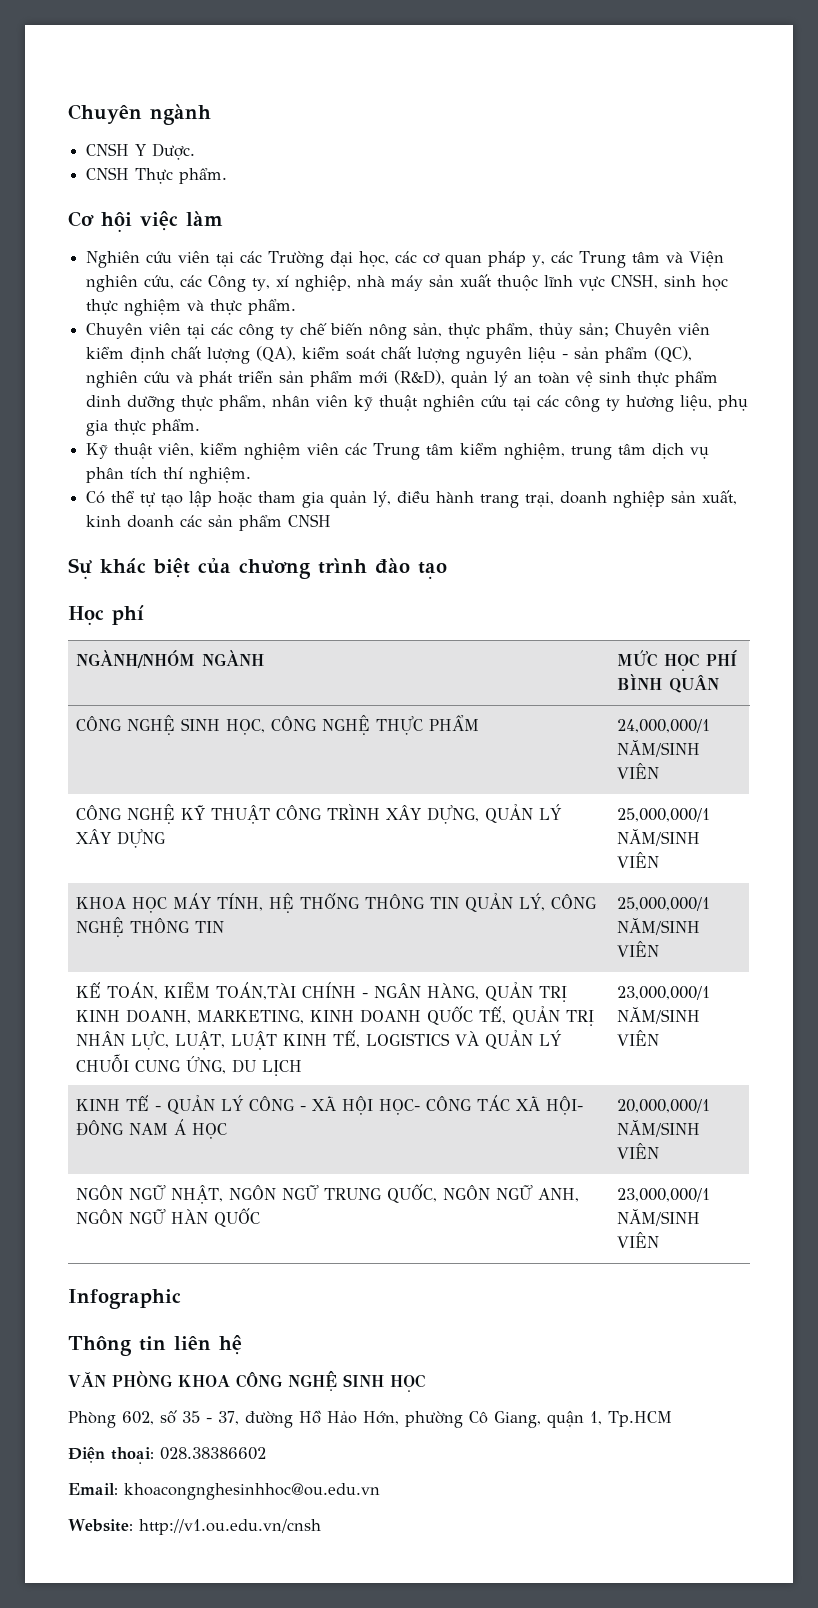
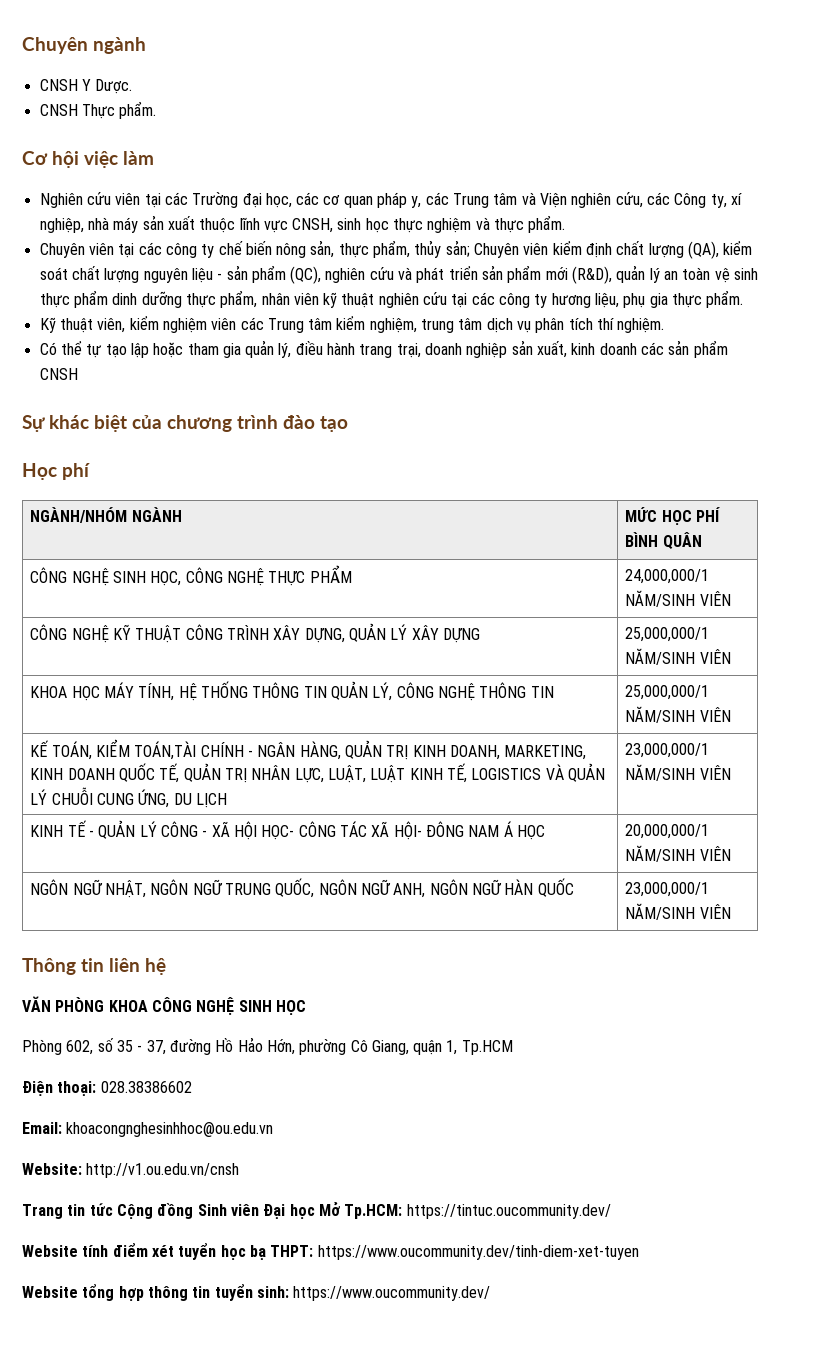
[68,1289,181,1309] // Infographic -> (731, 911) none
(321, 1527) none -> [22,1201,611,1219] [22,1243,639,1260] [22,1284,491,1301] // Trang tin tức Cộng đồng Sinh viên Đại học Mở Tp.HCM: https://tintuc.oucommunity.dev/ // Website tính điểm xét tuyển học bạ THPT: https://www.oucommunity.dev/tinh-diem-xet-tuyen // Website tổng hợp thông tin tuyển sinh: https://www.oucommunity.dev/

